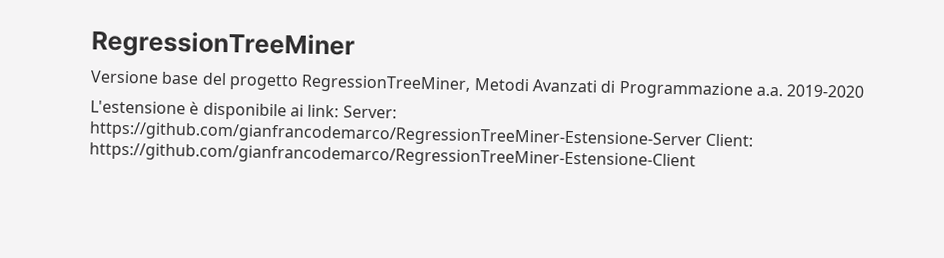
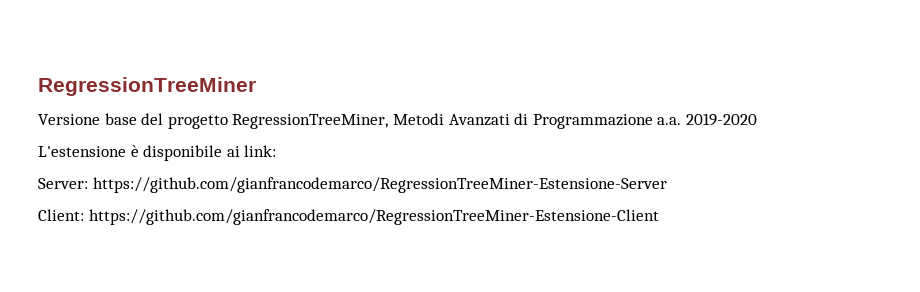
(340, 111) none -> (277, 151) //
(702, 135) none -> (667, 185) //

